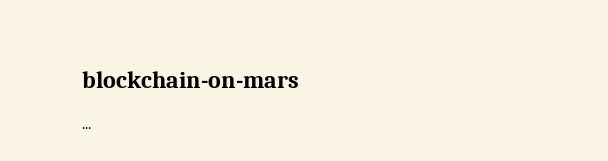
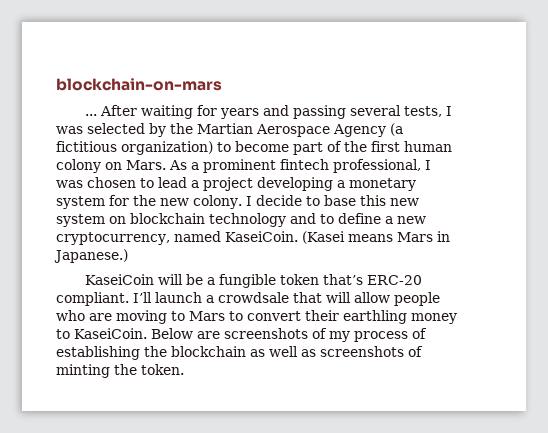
(91, 128) none -> [99,105,452,119] [56,123,403,137] [56,141,452,155] [56,159,431,173] [56,177,416,191] [56,195,419,209] [56,213,426,227] [56,231,450,245] [54,249,128,263] [84,274,422,288] [56,292,440,306] [56,310,457,324] [56,328,427,342] [56,346,423,360] [56,364,184,378] After waiting for years and passing several tests, I was selected by the Martian Aerospace Agency (a fictitious organization) to become part of the first human colony on Mars. As a prominent fintech professional, I was chosen to lead a project developing a monetary system for the new colony. I decide to base this new system on blockchain technology and to define a new cryptocurrency, named KaseiCoin. (Kasei means Mars in Japanese.) // KaseiCoin will be a fungible token that’s ERC-20 compliant. I’ll launch a crowdsale that will allow people who are moving to Mars to convert their earthling money to KaseiCoin. Below are screenshots of my process of establishing the blockchain as well as screenshots of minting the token.

